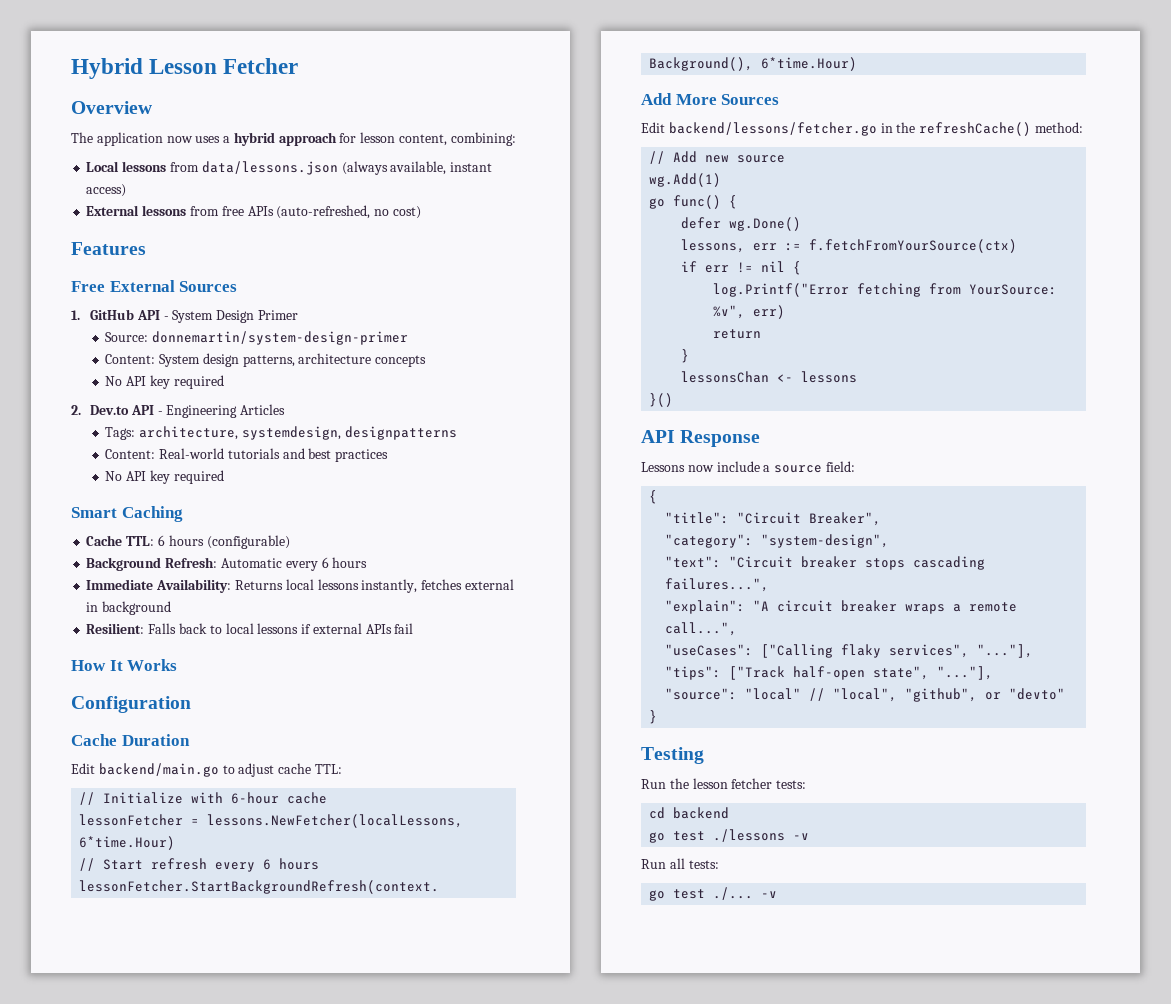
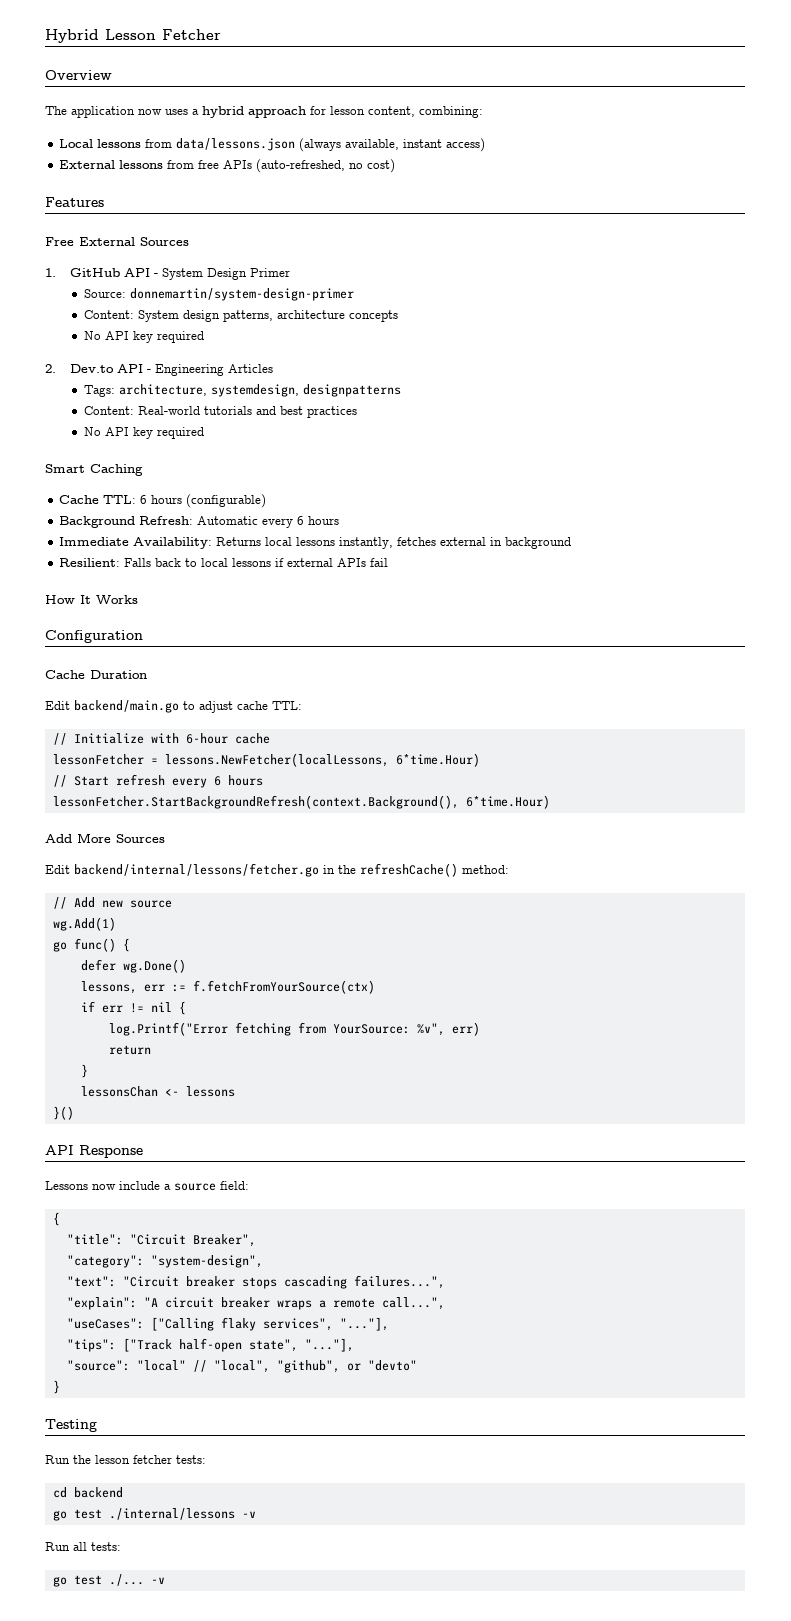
[668,122,877,136] backend/lessons/fetcher.go -> [74,863,319,877] backend/internal/lessons/fetcher.go
[713,829,786,842] ./lessons -> [108,1508,235,1520] ./internal/lessons

